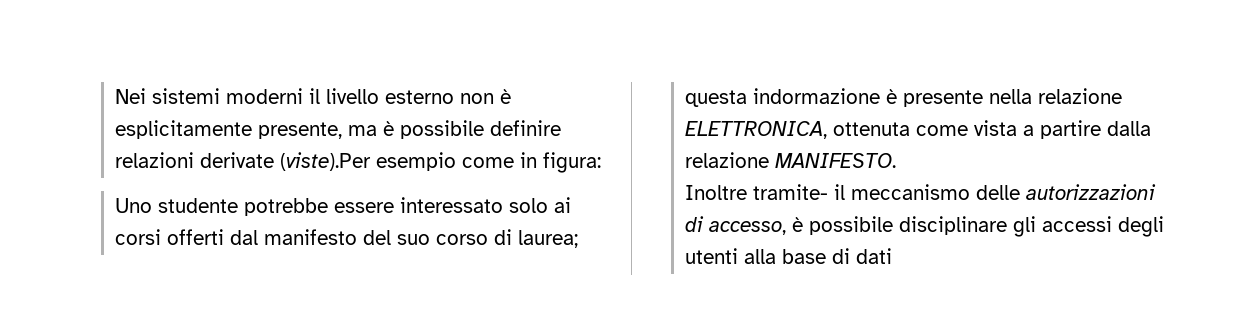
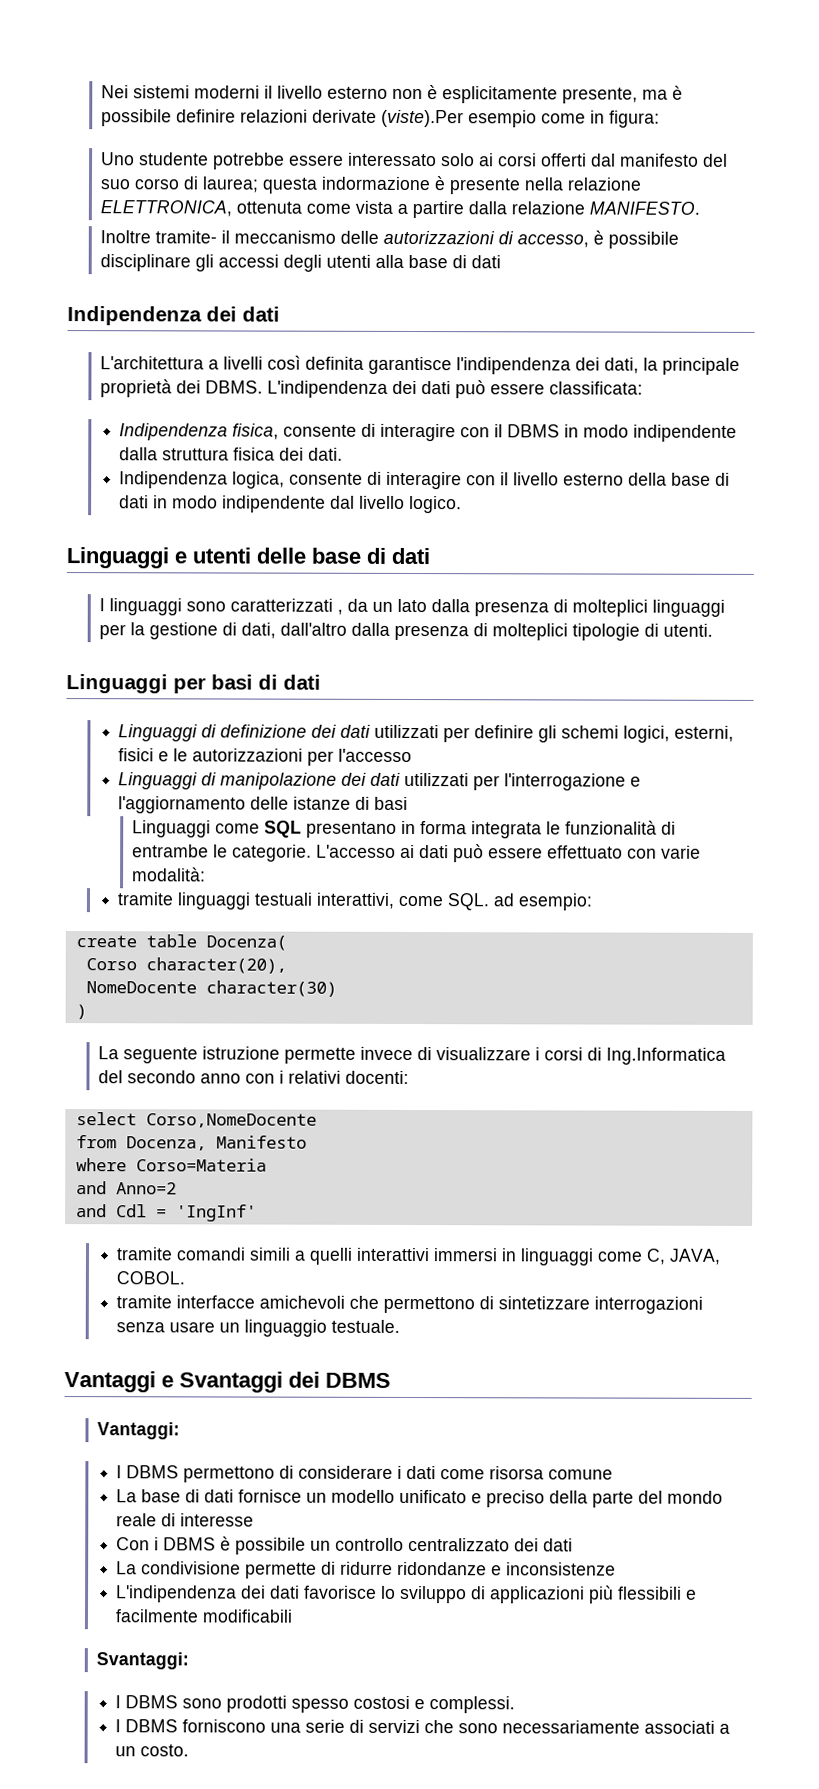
(893, 256) none -> [67,306,280,326] [100,355,741,375] [100,379,644,399] [119,423,738,442] [119,447,344,461] [119,471,731,490] [119,495,463,514] [66,547,430,569] [99,598,726,617] [99,622,714,641] [66,674,321,694] [118,724,735,743] [118,748,413,766] [118,772,642,791] [118,796,409,814] [132,820,677,839] [132,844,702,863] [132,867,207,882] [117,892,594,911] [75,934,287,951] [85,957,287,974] [85,980,337,997] [75,1004,87,1020] [98,1046,727,1065] [98,1070,410,1085] [75,1112,317,1128] [75,1135,307,1151] [75,1158,267,1172] [75,1181,177,1195] [75,1204,257,1222] [116,1247,722,1266] [116,1271,186,1285] [116,1295,704,1314] [116,1319,401,1337] [64,1371,391,1393] [97,1422,181,1440] [116,1465,614,1483] [116,1489,724,1508] [116,1513,255,1527] [116,1536,574,1555] [116,1561,617,1579] [116,1585,698,1604] [115,1609,294,1623] [96,1652,190,1670] [115,1695,516,1714] [115,1719,731,1734] [115,1744,190,1757] // Indipendenza dei dati // L'architettura a livelli così definita garantisce l'indipendenza dei dati, la principale proprietà dei DBMS. L'indipendenza dei dati può essere classificata: // Indipendenza fisica, consente di interagire con il DBMS in modo indipendente dalla struttura fisica dei dati. // Indipendenza logica, consente di interagire con il livello esterno della base di dati in modo indipendente dal livello logico. // Linguaggi e utenti delle base di dati // I linguaggi sono caratterizzati , da un lato dalla presenza di molteplici linguaggi per la gestione di dati, dall'altro dalla presenza di molteplici tipologie di utenti. // Linguaggi per basi di dati // Linguaggi di definizione dei dati utilizzati per definire gli schemi logici, esterni, fisici e le autorizzazioni per l'accesso // Linguaggi di manipolazione dei dati utilizzati per l'interrogazione e l'aggiornamento delle istanze di basi // Linguaggi come SQL presentano in forma integrata le funzionalità di entrambe le categorie. L'accesso ai dati può essere effettuato con varie modalità: // tramite linguaggi testuali interattivi, come SQL. ad esempio: // create table Docenza( // Corso character(20), // NomeDocente character(30) // ) // La seguente istruzione permette invece di visualizzare i corsi di Ing.Informatica del secondo anno con i relativi docenti: // select Corso,NomeDocente // from Docenza, Manifesto // where Corso=Materia // and Anno=2 // and Cdl = 'IngInf' // tramite comandi simili a quelli interattivi immersi in linguaggi come C, JAVA, COBOL. // tramite interfacce amichevoli che permettono di sintetizzare interrogazioni senza usare un linguaggio testuale. // Vantaggi e Svantaggi dei DBMS // Vantaggi: // I DBMS permettono di considerare i dati come risorsa comune // La base di dati fornisce un modello unificato e preciso della parte del mondo reale di interesse // Con i DBMS è possibile un controllo centralizzato dei dati // La condivisione permette di ridurre ridondanze e inconsistenze // L'indipendenza dei dati favorisce lo sviluppo di applicazioni più flessibili e facilmente modificabili // Svantaggi: // I DBMS sono prodotti spesso costosi e complessi. // I DBMS forniscono una serie di servizi che sono necessariamente associati a un costo.

